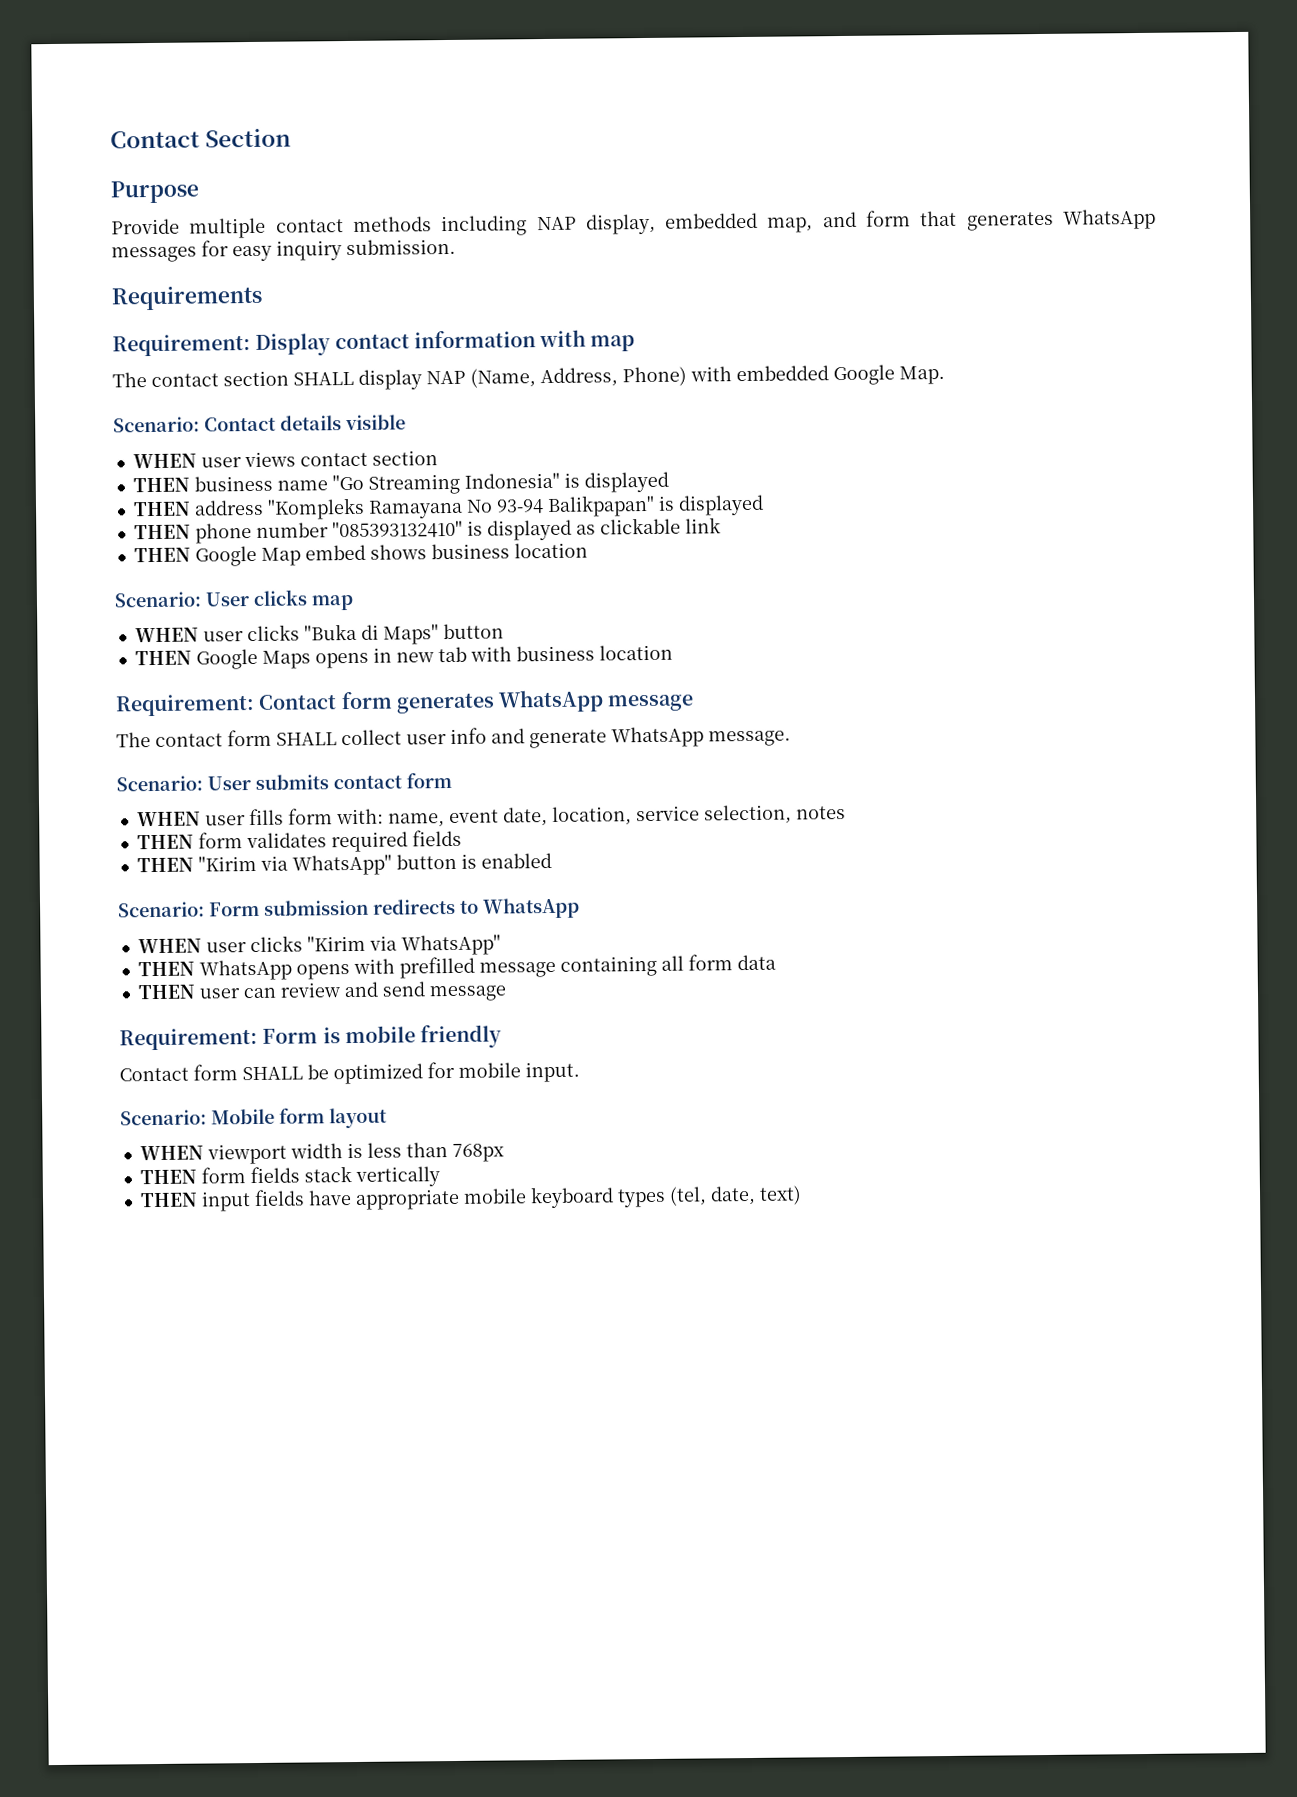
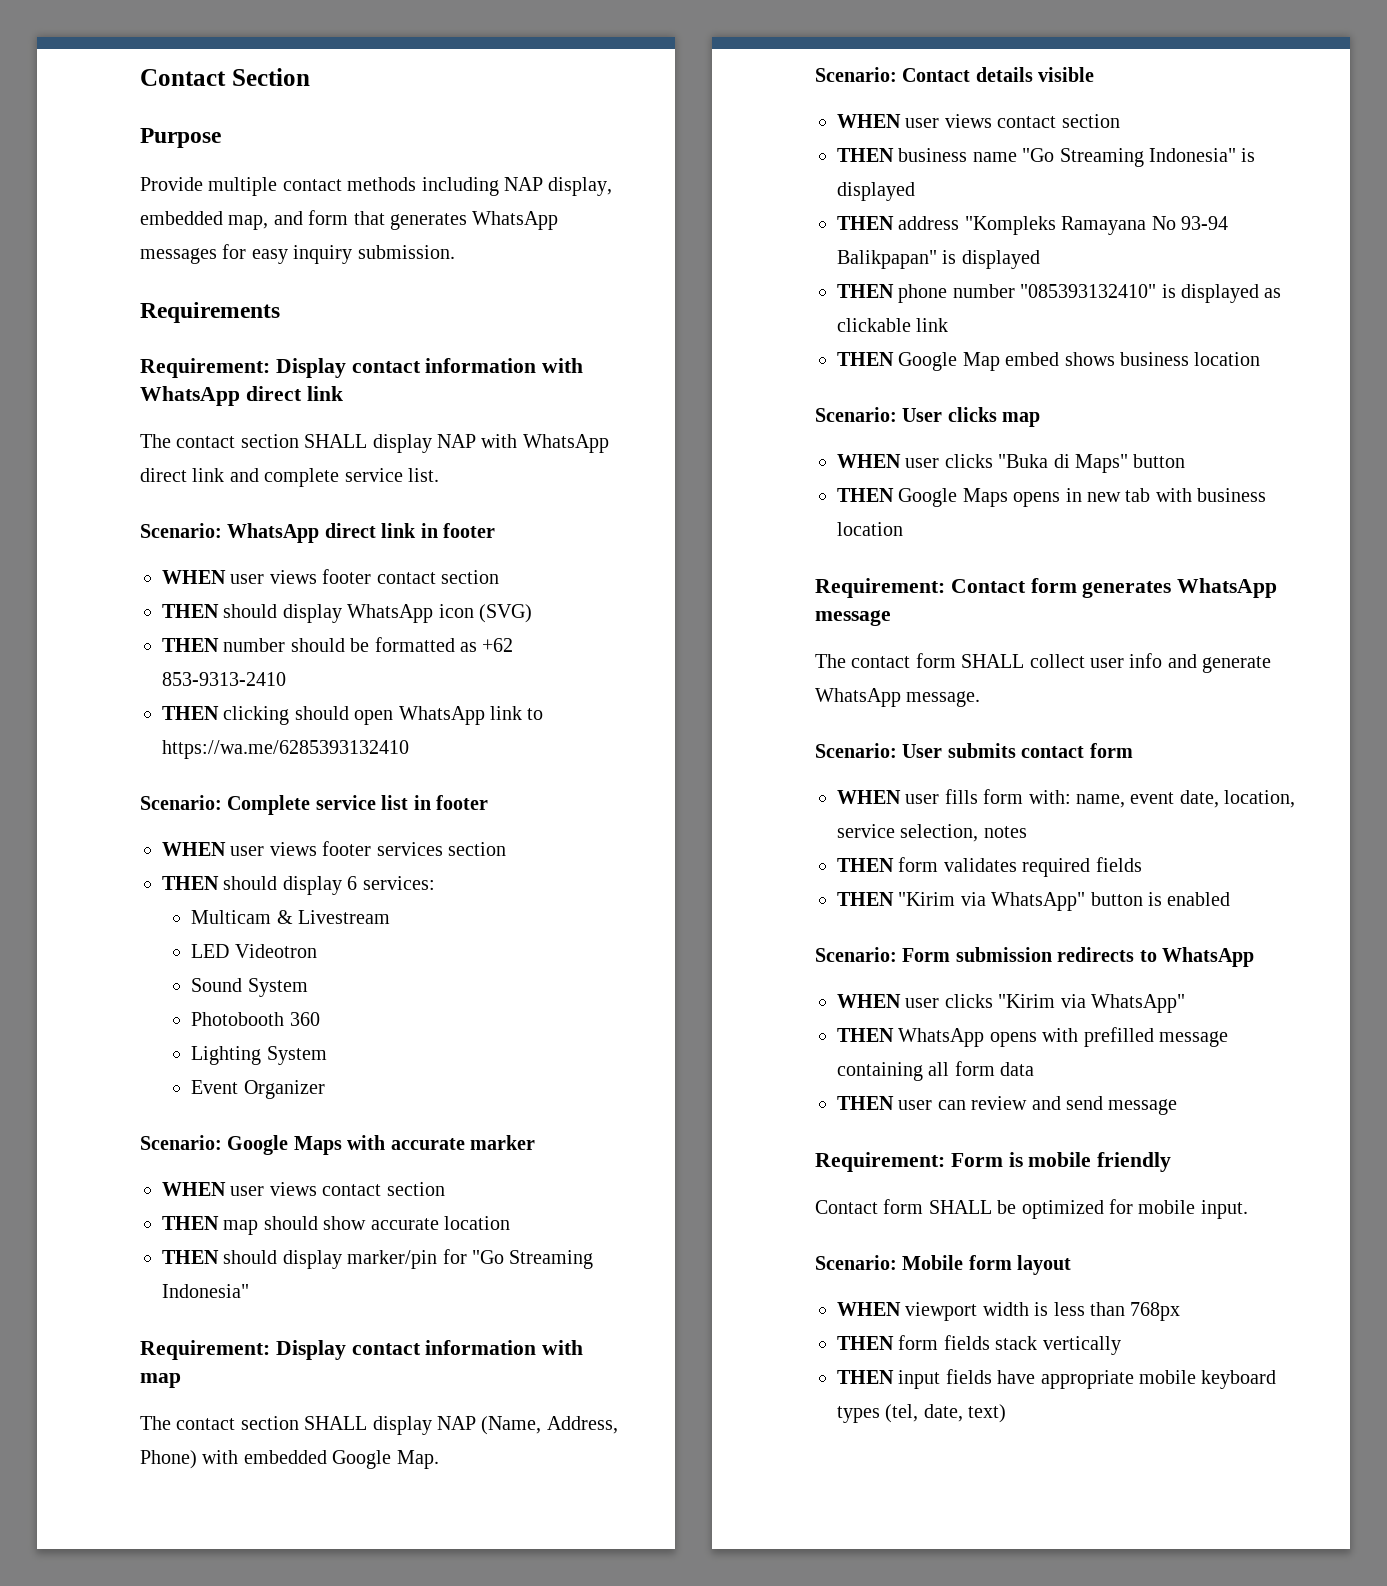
(263, 297) none -> [140,358,584,378] [140,386,343,406] [140,434,609,453] [140,468,439,487] [140,523,495,543] [162,569,499,584] [162,604,532,623] [162,637,514,652] [162,672,286,686] [162,706,544,725] [162,740,409,759] [140,795,488,815] [162,841,506,856] [162,876,435,895] [191,910,390,924] [191,944,317,958] [191,978,308,997] [191,1012,320,1026] [191,1046,327,1065] [191,1080,325,1099] [140,1135,535,1155] [162,1182,445,1196] [162,1216,510,1235] [162,1249,594,1269] [162,1284,249,1298] // Requirement: Display contact information with WhatsApp direct link // The contact section SHALL display NAP with WhatsApp direct link and complete service list. // Scenario: WhatsApp direct link in footer // WHEN user views footer contact section // THEN should display WhatsApp icon (SVG) // THEN number should be formatted as +62 853-9313-2410 // THEN clicking should open WhatsApp link to https://wa.me/6285393132410 // Scenario: Complete service list in footer // WHEN user views footer services section // THEN should display 6 services: // Multicam & Livestream // LED Videotron // Sound System // Photobooth 360 // Lighting System // Event Organizer // Scenario: Google Maps with accurate marker // WHEN user views contact section // THEN map should show accurate location // THEN should display marker/pin for "Go Streaming Indonesia"

